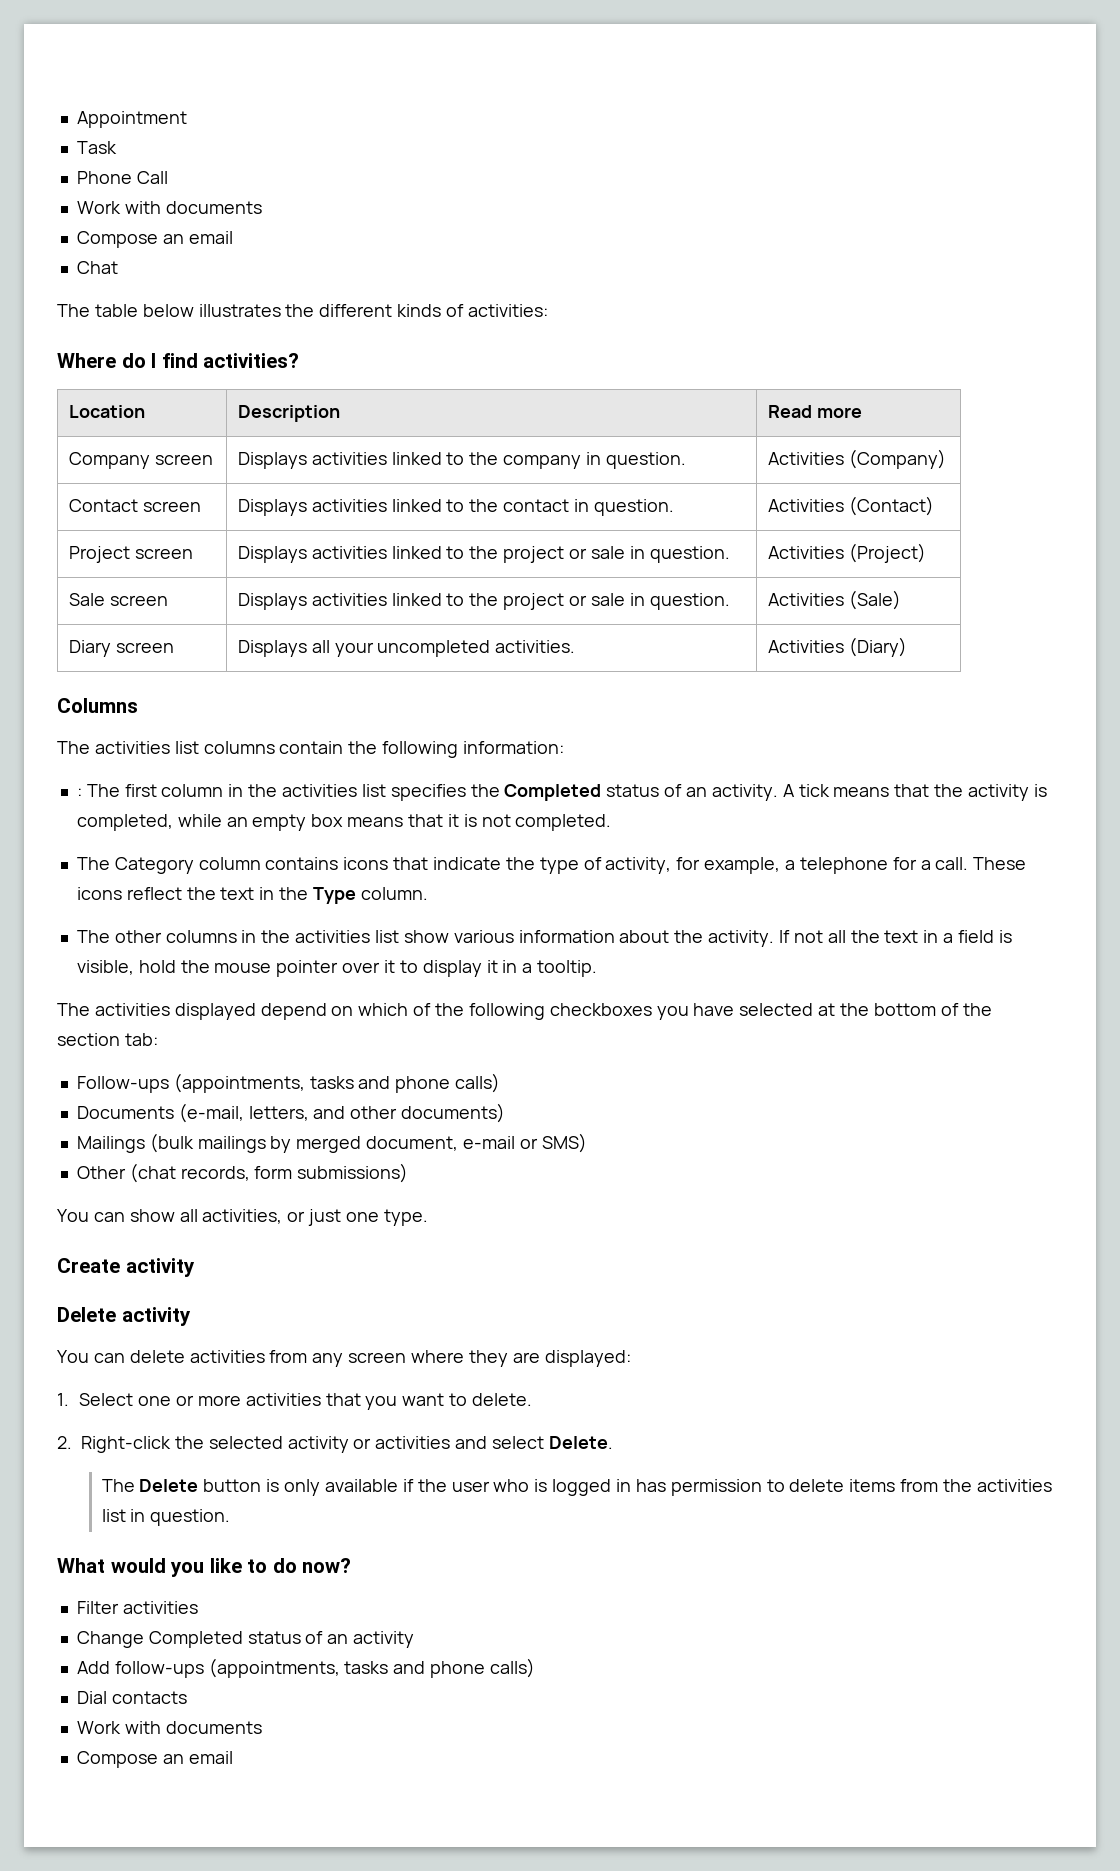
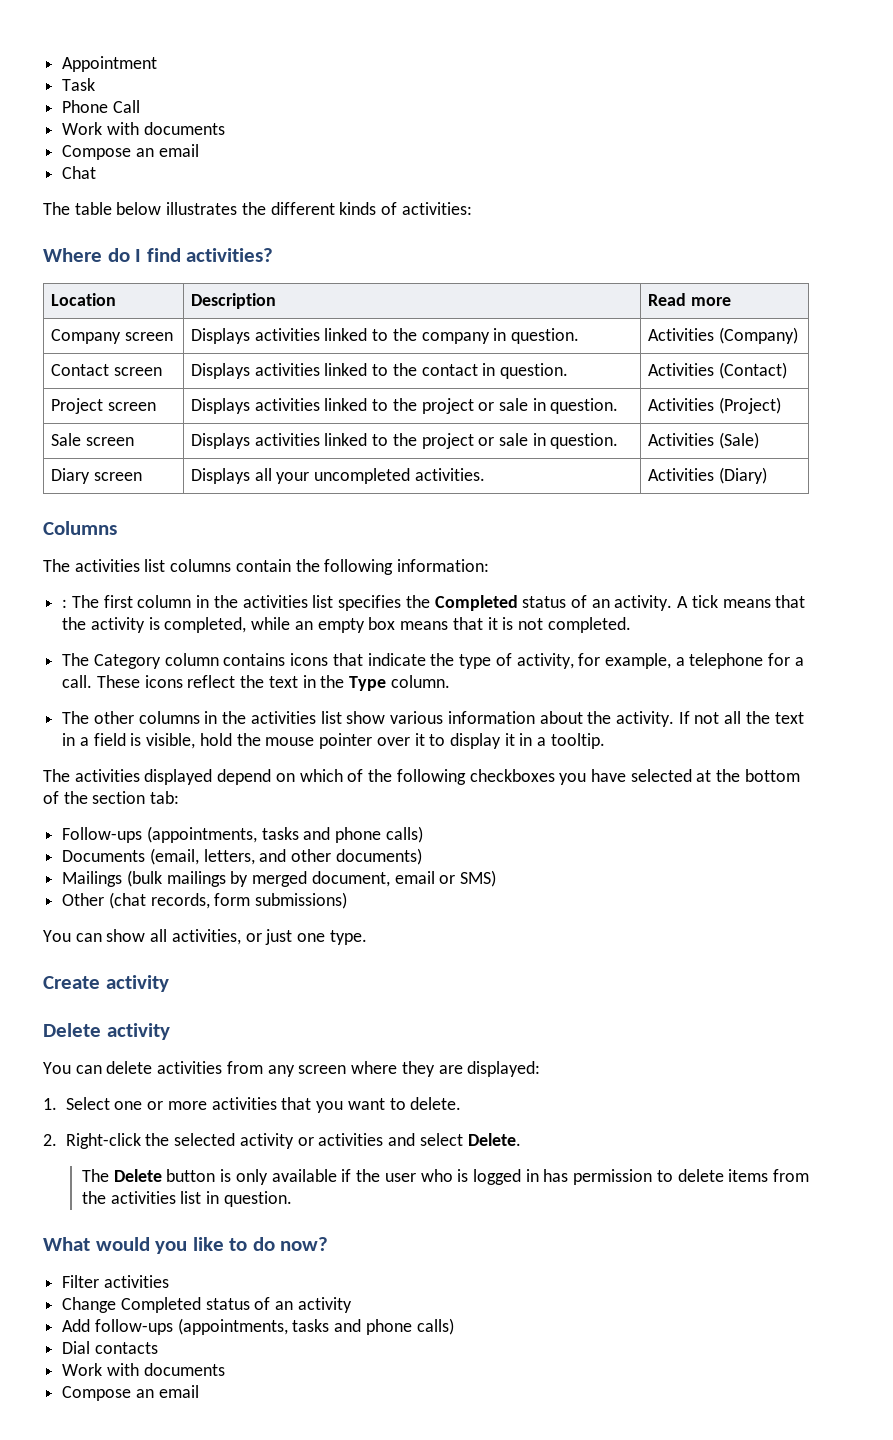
[178,1103,244,1123] (e-mail, -> [149,848,199,865] (email,
[462,1136,515,1149] e-mail -> [394,871,435,884] email

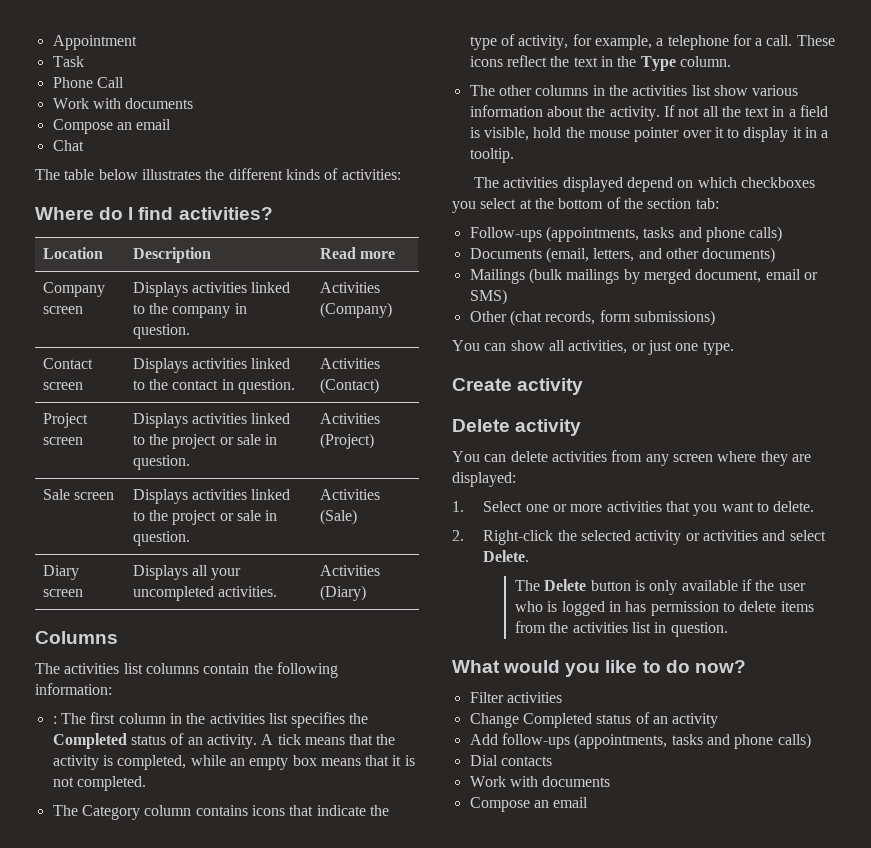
[347,769,692,785] of the following checkboxes you have selected -> [741,177,816,188] [452,198,517,213] checkboxes you select

